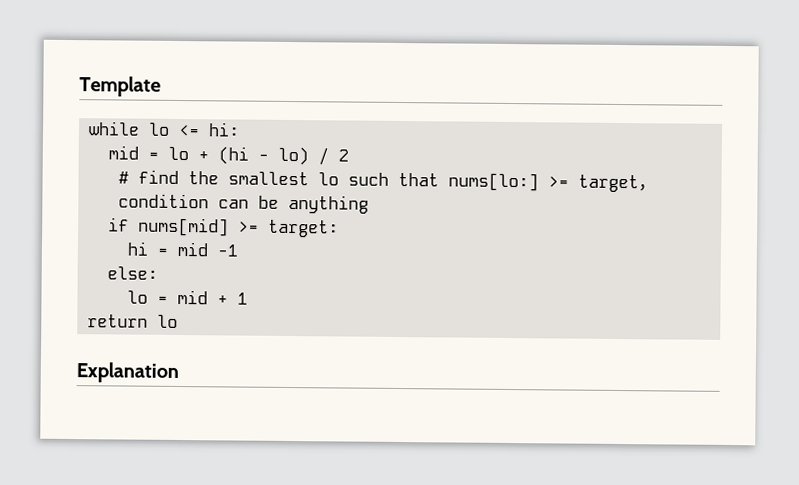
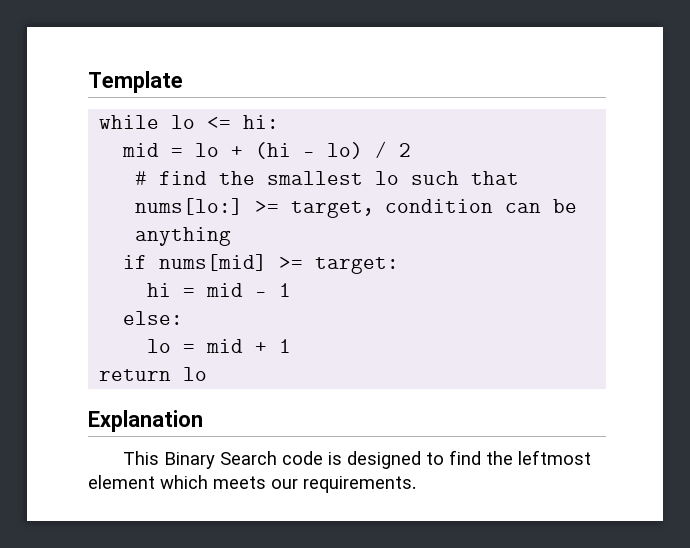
[216,244,238,257] -1 -> [255,283,292,297] - 1
(179, 373) none -> [123,450,592,469] [88,475,416,493] // This Binary Search code is designed to find the leftmost element which meets our requirements.

